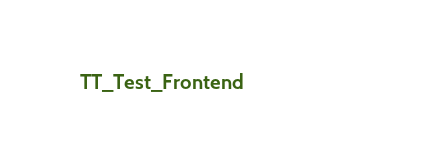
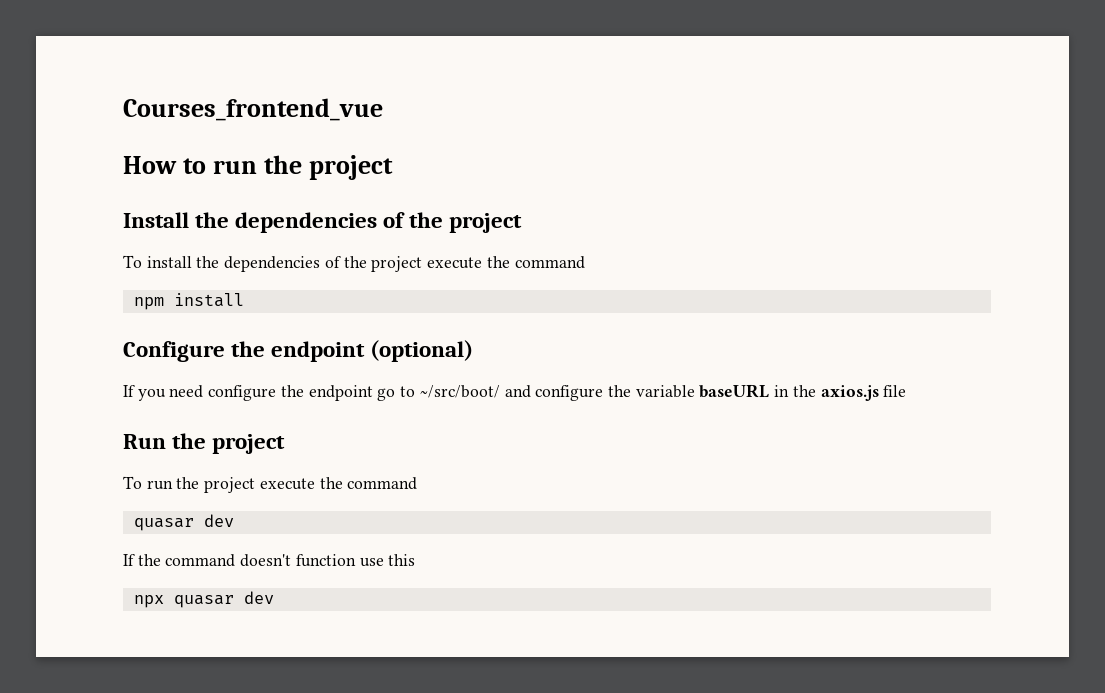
[80,73,244,92] TT_Test_Frontend -> [123,98,383,121] [123,155,394,180] [123,212,523,233] [123,255,585,272] [133,293,244,310] [123,340,474,362] [123,384,907,401] [123,433,286,454] [123,476,418,493] [133,514,234,531] [123,554,416,567] [133,591,274,608] Courses_frontend_vue // How to run the project // Install the dependencies of the project // To install the dependencies of the project execute the command // npm install // Configure the endpoint (optional) // If you need configure the endpoint go to ~/src/boot/ and configure the variable baseURL in the axios.js file // Run the project // To run the project execute the command // quasar dev // If the command doesn't function use this // npx quasar dev

